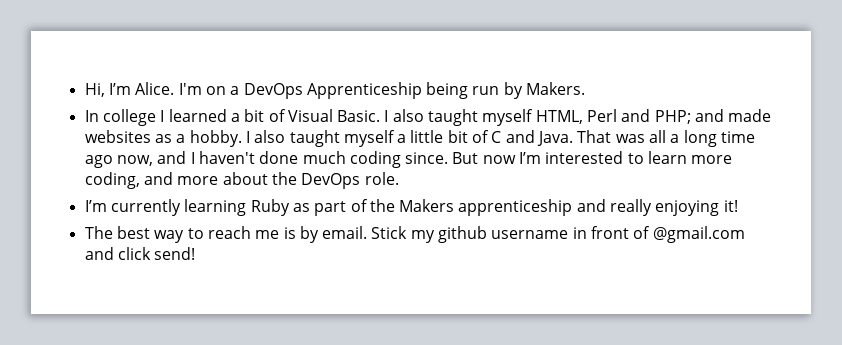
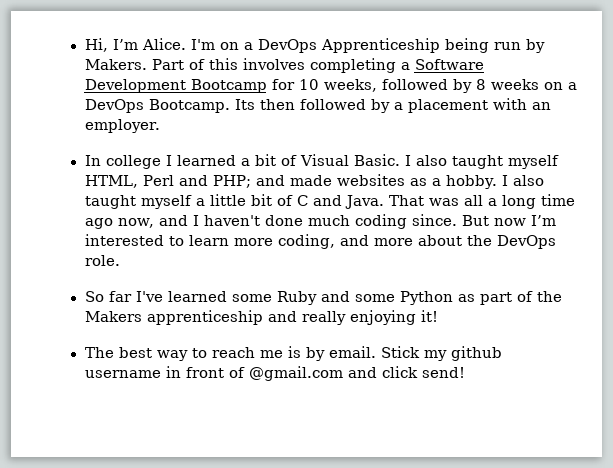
(586, 88) none -> [151,58,484,73] [84,79,577,93] [84,98,551,113] [84,119,161,133] Part of this involves completing a Software Development Bootcamp for 10 weeks, followed by 8 weeks on a DevOps Bootcamp. Its then followed by a placement with an employer.
[84,199,290,216] I’m currently learning Ruby -> [84,291,453,305] So far I've learned some Ruby and some Python

